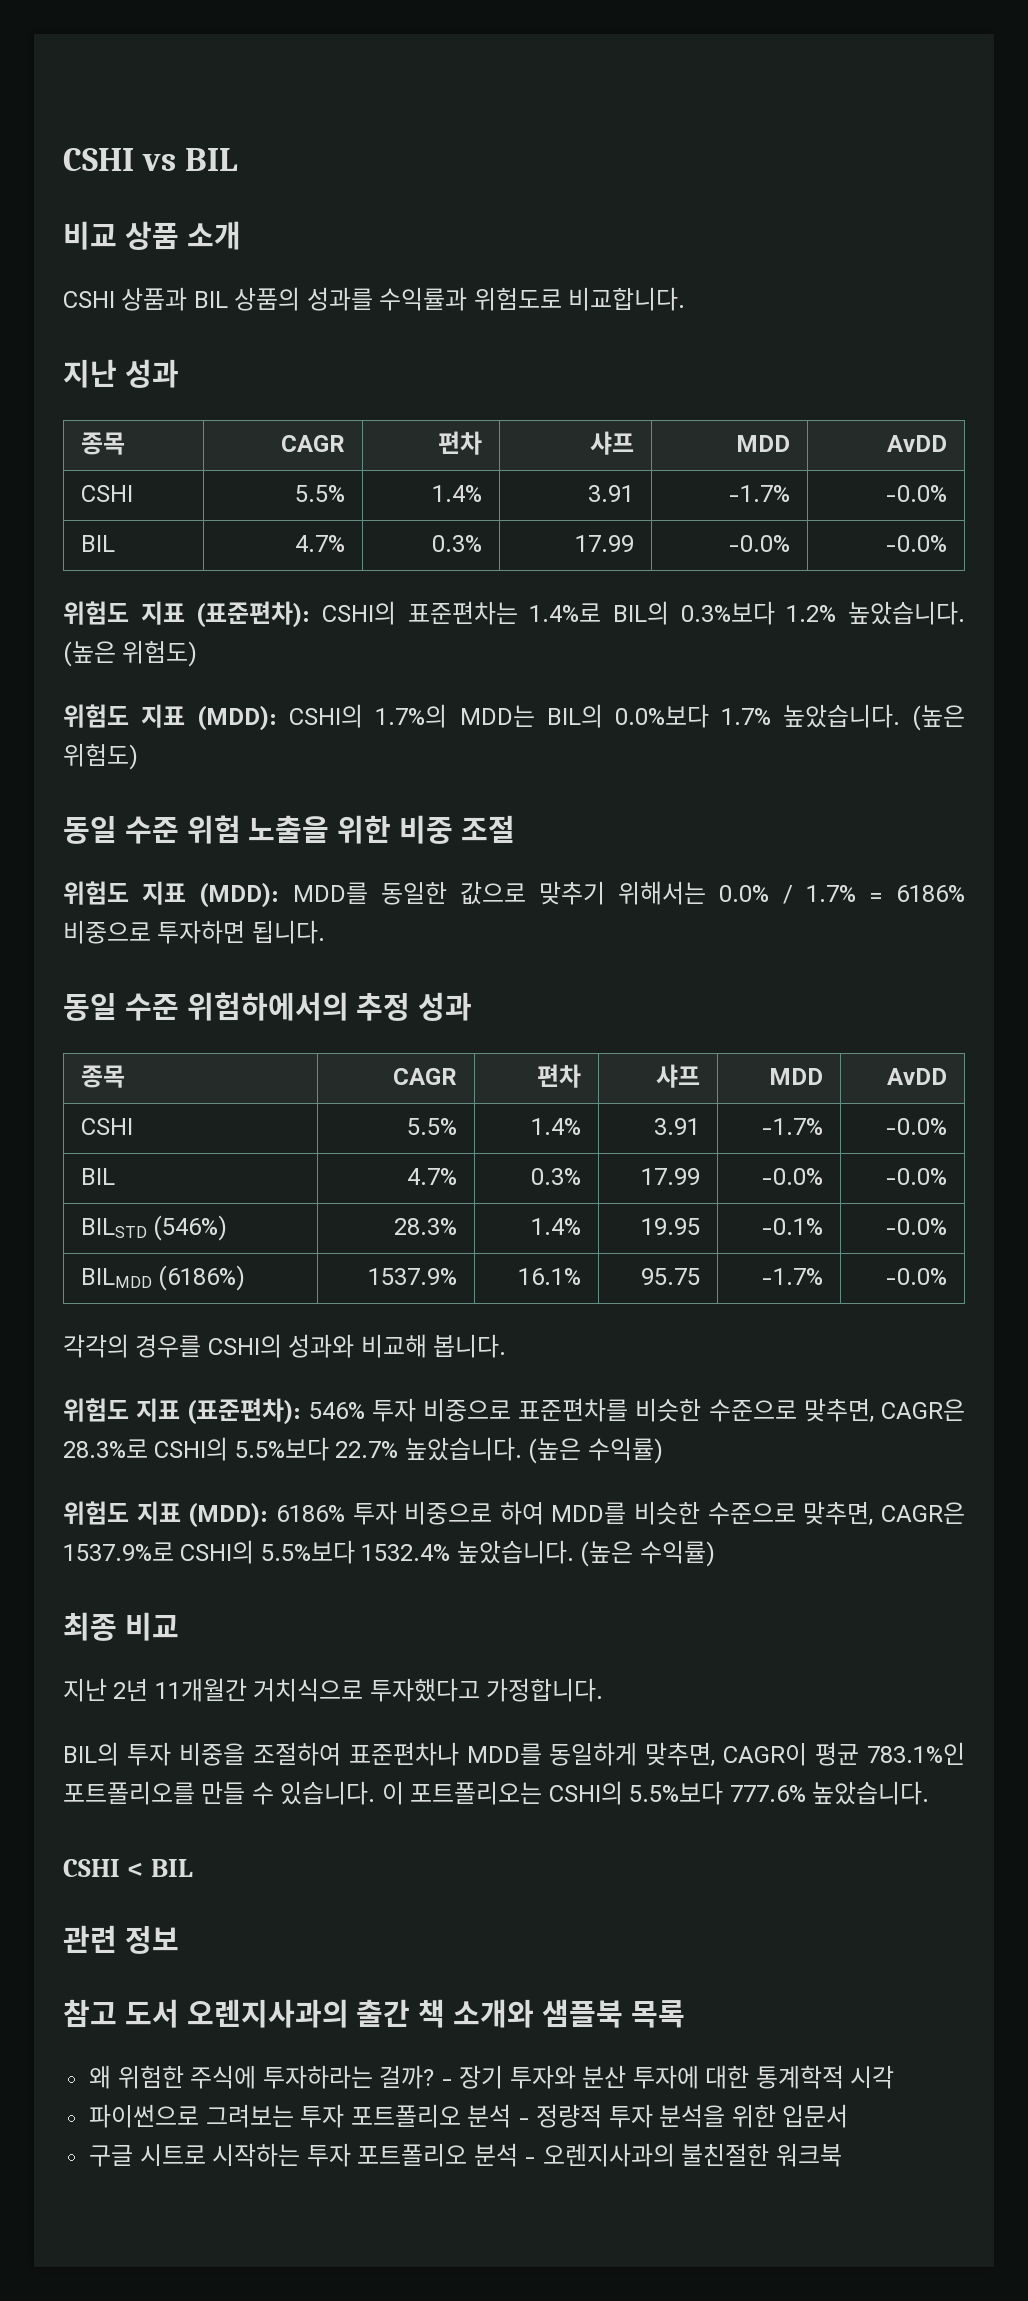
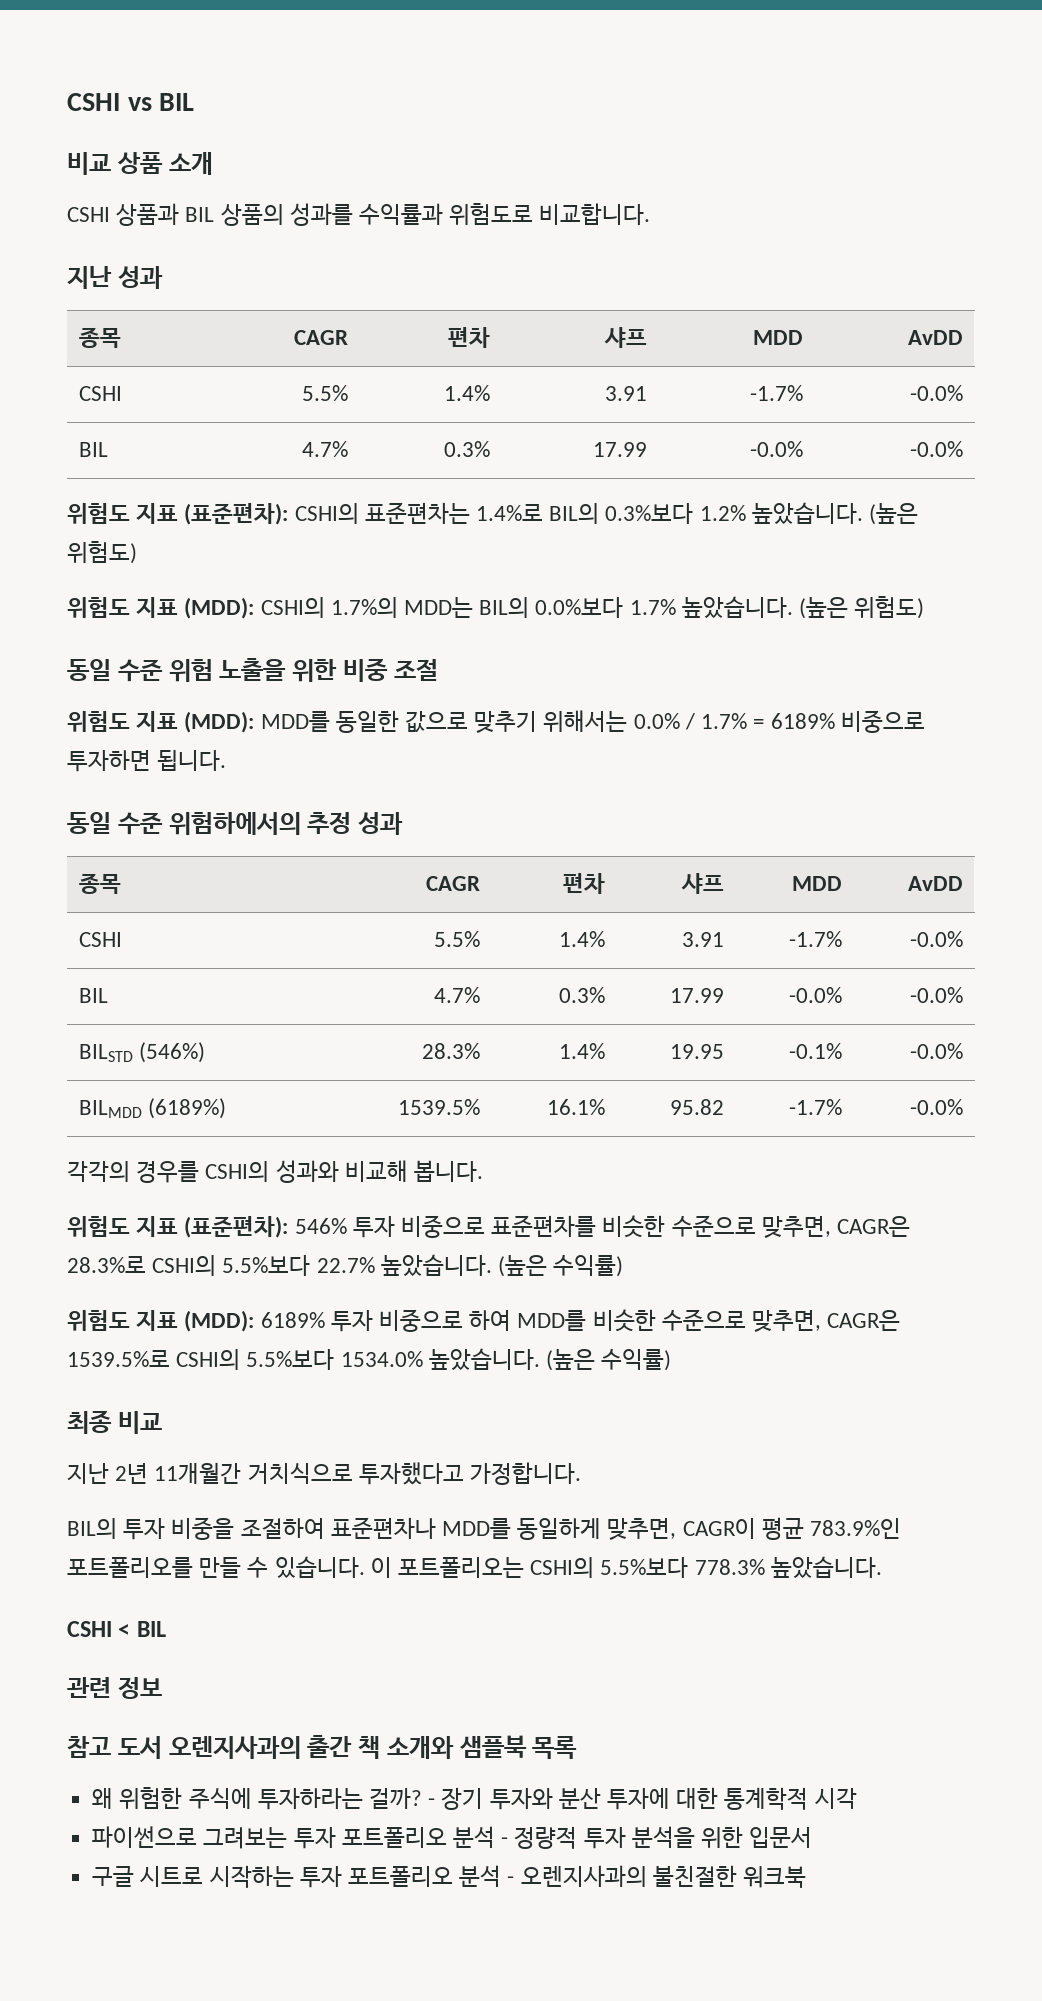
[895,885,965,902] 6186% -> [770,713,835,729] 6189%
[158,1265,246,1291] [368,1268,458,1285] (6186%) | 1537.9% -> [148,1098,227,1119] [398,1099,481,1115] (6189%) | 1539.5%
[641,1268,701,1285] 95.75 -> [670,1099,725,1115] 95.82
[275,1505,345,1522] 6186% -> [260,1312,325,1328] 6189%
[63,1540,451,1564] 1537.9%로 CSHI의 5.5%보다 1532.4% -> [67,1349,423,1370] 1539.5%로 CSHI의 5.5%보다 1534.0%
[866,1742,965,1765] 783.1%인 -> [810,1518,902,1539] 783.9%인
[729,1785,806,1802] 777.6% -> [694,1559,765,1575] 778.3%

